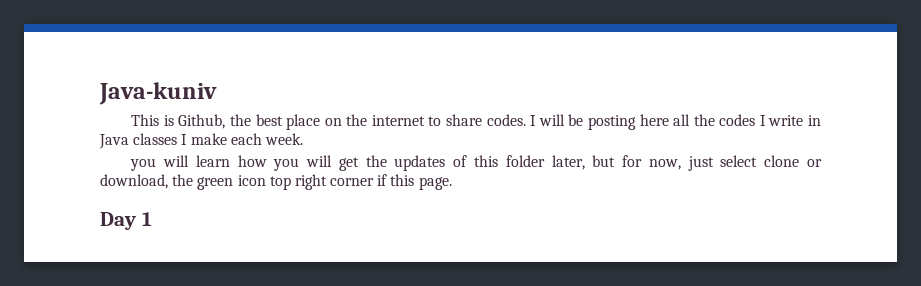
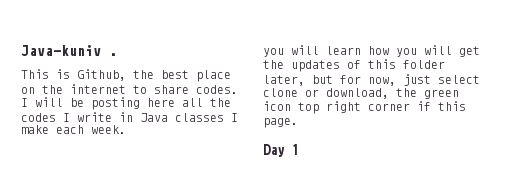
(217, 93) none -> [109,53,117,56] .

